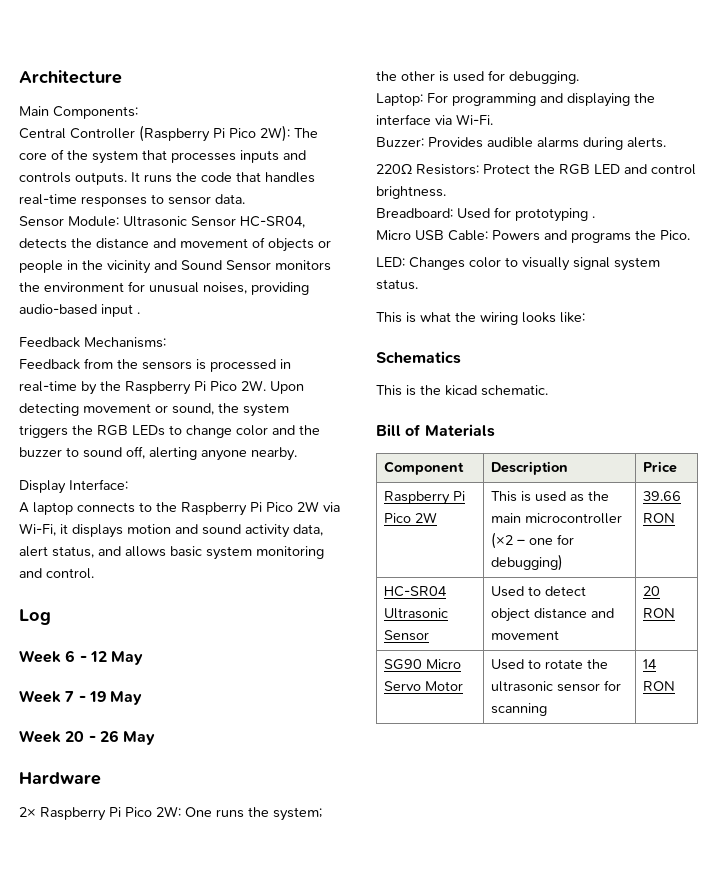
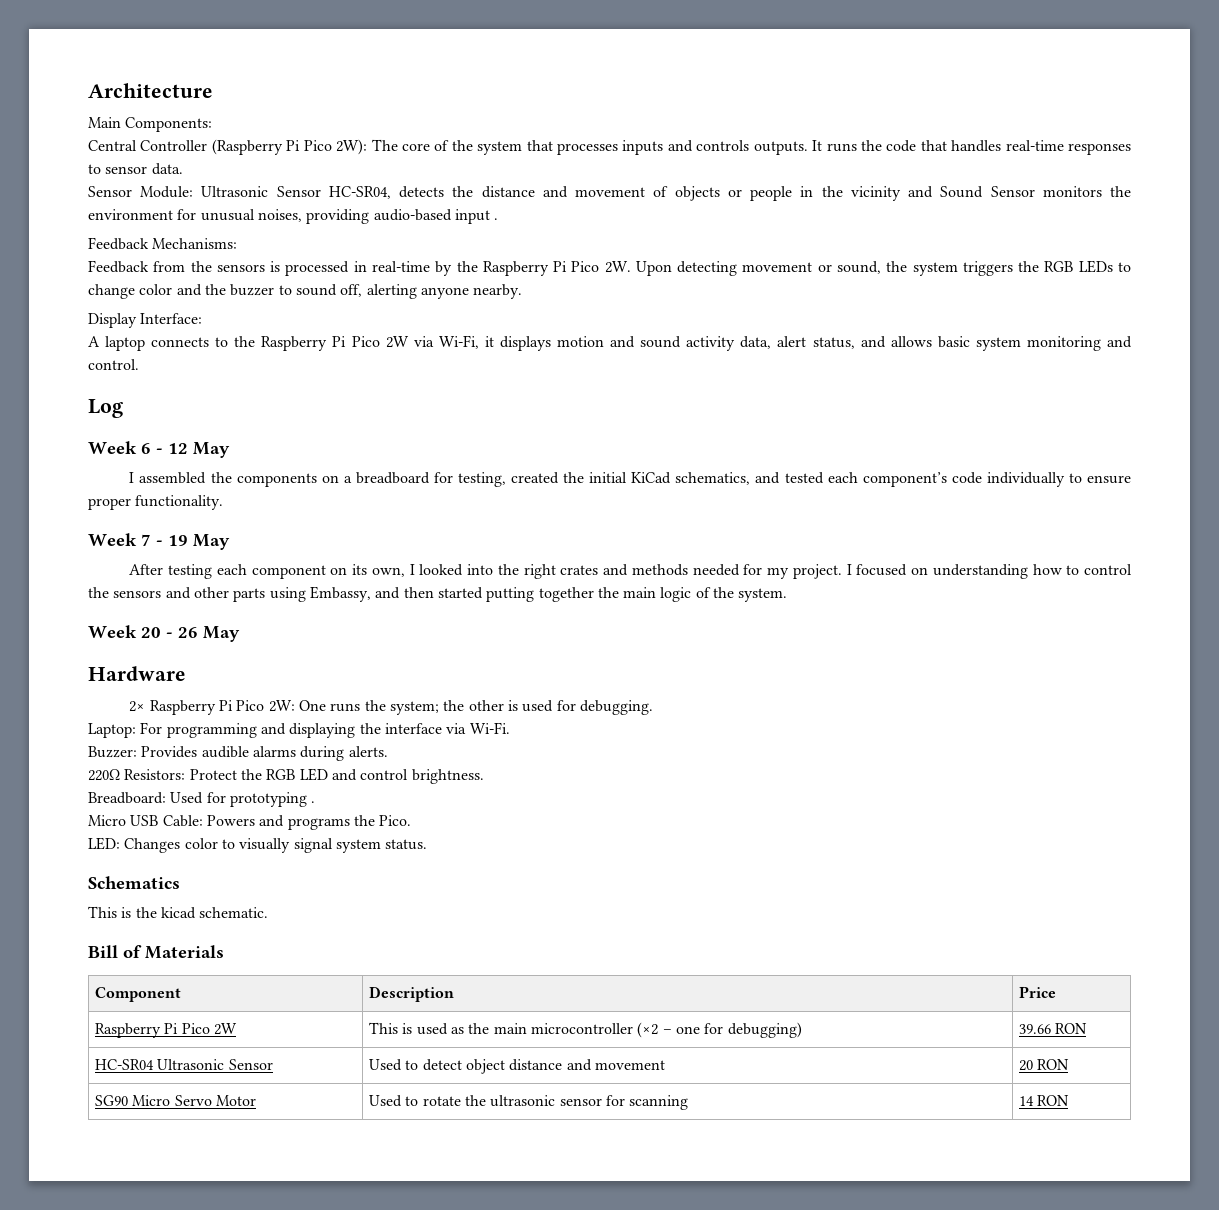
(144, 658) none -> [129,472,1132,487] [88,495,224,510] // I assembled the components on a breadboard for testing, created the initial KiCad schematics, and tested each component’s code individually to ensure proper functionality.
(143, 698) none -> [129,564,1132,579] [88,586,788,602] // After testing each component on its own, I looked into the right crates and methods needed for my project. I focused on understanding how to control the sensors and other parts using Embassy, and then started putting together the main logic of the system.
[376,312,585,325] // This is what the wiring looks like: -> (428, 844) none

